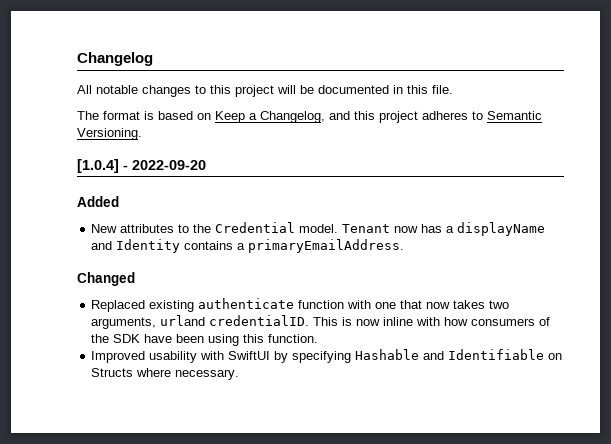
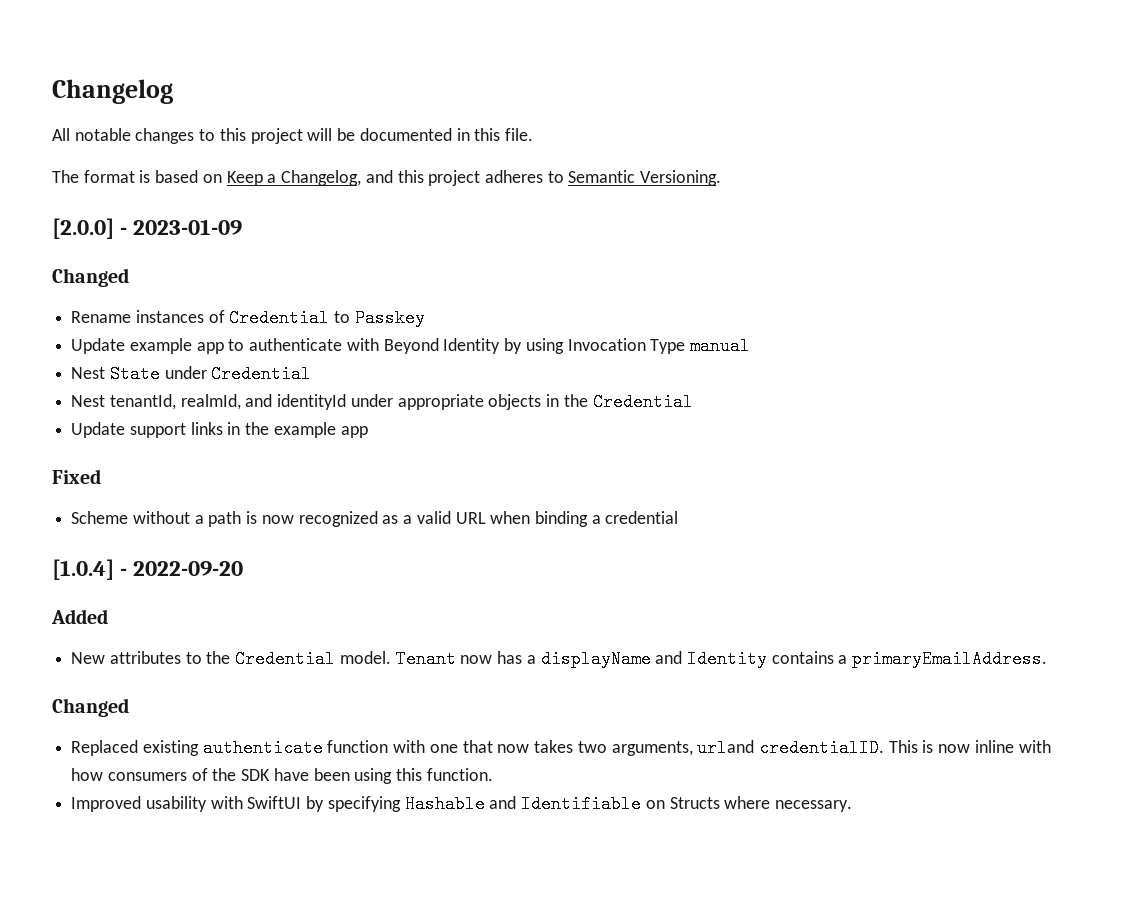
(142, 134) none -> [52,218,243,239] [52,268,129,287] [71,309,425,327] [71,337,750,355] [71,365,312,383] [71,393,693,411] [71,422,368,438] [52,469,101,484] [71,511,679,527] // [2.0.0] - 2023-01-09 // Changed // Rename instances of Credential to Passkey // Update example app to authenticate with Beyond Identity by using Invocation Type manual // Nest State under Credential // Nest tenantId, realmId, and identityId under appropriate objects in the Credential // Update support links in the example app // Fixed // Scheme without a path is now recognized as a valid URL when binding a credential

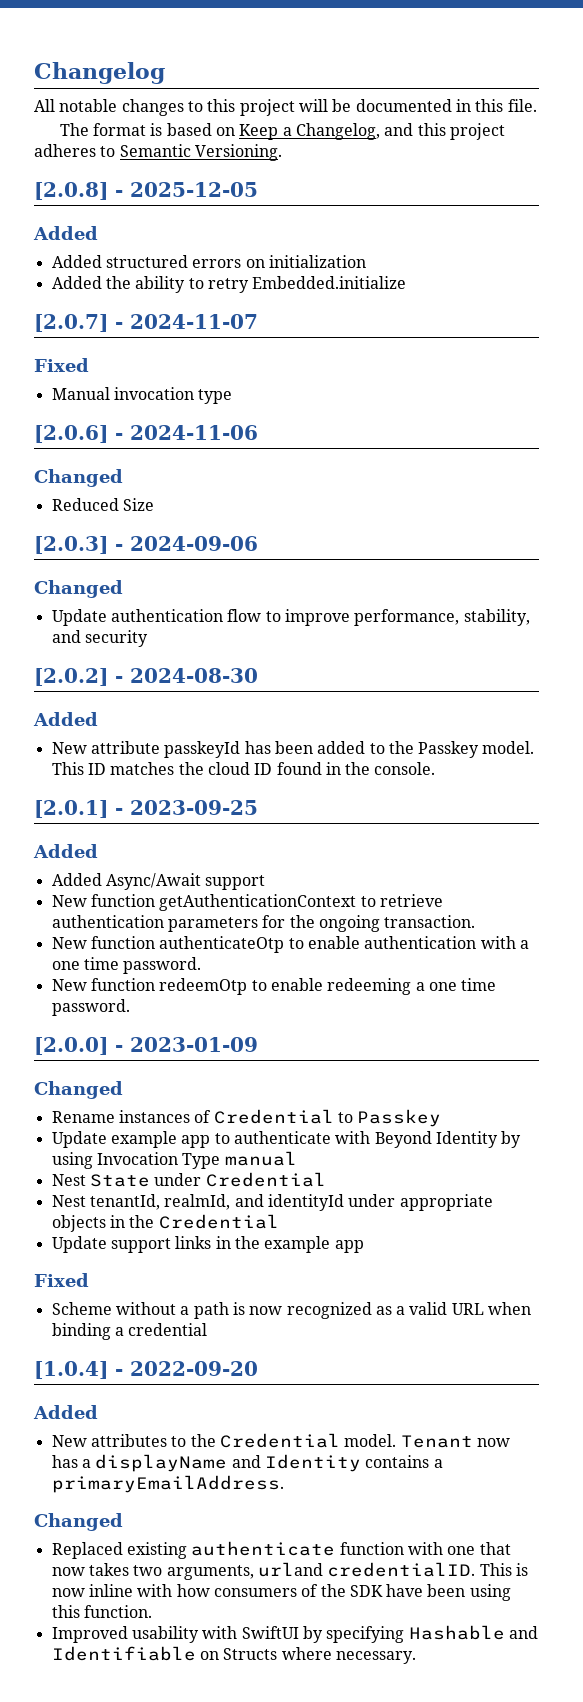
(722, 178) none -> [34,182,258,200] [33,226,98,240] [51,255,366,268] [51,276,407,293] [34,314,258,332] [34,358,89,372] [51,387,233,404] [34,425,258,443] [34,469,123,487] [51,498,154,511] [34,536,258,554] [34,580,123,598] [51,609,530,626] [51,630,148,647] [34,668,258,686] [33,712,98,726] [51,741,535,758] [51,762,436,775] [34,800,258,818] [33,844,98,858] [51,873,266,890] [51,894,443,911] [51,915,476,932] [51,936,529,953] [51,957,202,974] [51,978,497,995] [51,999,130,1016] // [2.0.8] - 2025-12-05 // Added // Added structured errors on initialization // Added the ability to retry Embedded.initialize // [2.0.7] - 2024-11-07 // Fixed // Manual invocation type // [2.0.6] - 2024-11-06 // Changed // Reduced Size // [2.0.3] - 2024-09-06 // Changed // Update authentication flow to improve performance, stability, and security // [2.0.2] - 2024-08-30 // Added // New attribute passkeyId has been added to the Passkey model. This ID matches the cloud ID found in the console. // [2.0.1] - 2023-09-25 // Added // Added Async/Await support // New function getAuthenticationContext to retrieve authentication parameters for the ongoing transaction. // New function authenticateOtp to enable authentication with a one time password. // New function redeemOtp to enable redeeming a one time password.

